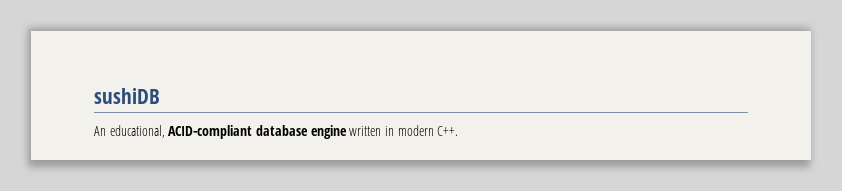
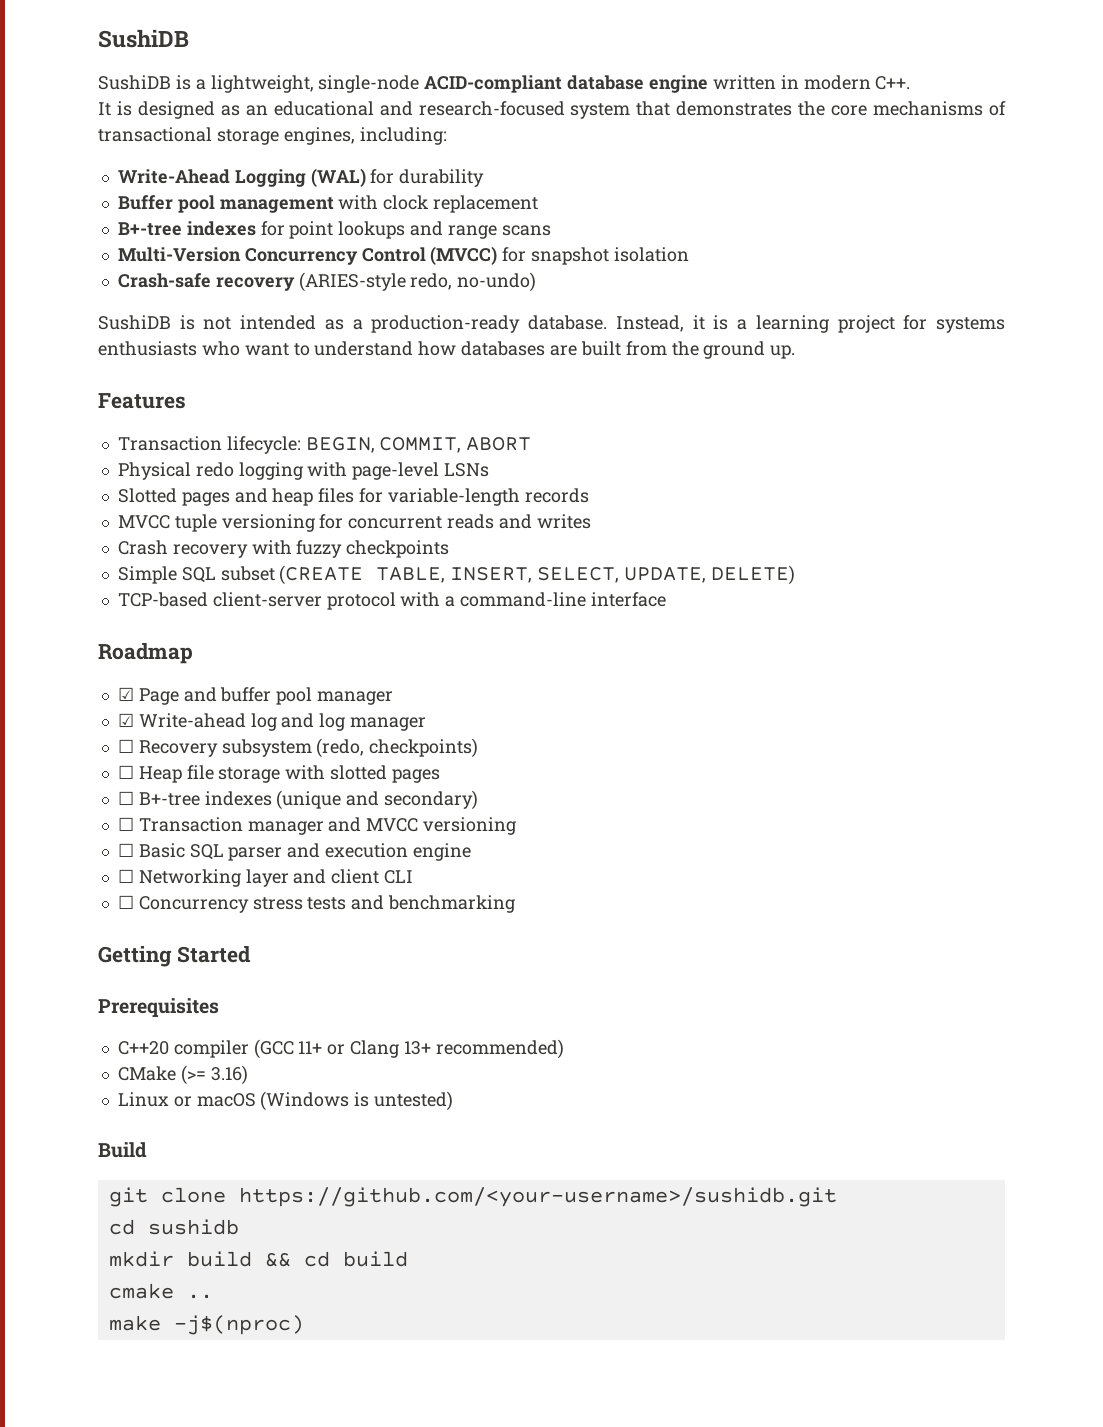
[94,88,160,104] [94,125,165,138] sushiDB // An educational, -> [98,29,189,48] [98,75,420,93] SushiDB // SushiDB is a lightweight, single-node
(459, 131) none -> [98,101,1007,119] [98,127,447,145] [117,168,485,187] [117,195,539,213] [117,221,551,239] [117,246,689,265] [117,272,537,292] [98,315,1006,333] [98,341,796,359] [98,393,186,409] [117,436,532,454] [117,462,490,480] [117,488,589,506] [117,514,591,532] [117,540,450,558] [117,565,795,585] [117,592,666,610] [98,643,193,664] [117,687,394,705] [117,713,427,731] [117,738,479,758] [117,765,440,783] [117,790,479,810] [117,817,517,835] [117,843,471,861] [117,869,414,887] [117,895,516,913] [98,946,251,967] [98,998,219,1017] [117,1039,564,1059] [117,1065,248,1085] [117,1091,454,1111] [98,1142,147,1158] [108,1187,837,1207] [108,1219,239,1235] [108,1251,408,1267] [108,1283,213,1299] [108,1315,304,1335] // It is designed as an educational and research-focused system that demonstrates the core mechanisms of transactional storage engines, including: // Write-Ahead Logging (WAL) for durability // Buffer pool management with clock replacement // B+-tree indexes for point lookups and range scans // Multi-Version Concurrency Control (MVCC) for snapshot isolation // Crash-safe recovery (ARIES-style redo, no-undo) // SushiDB is not intended as a production-ready database. Instead, it is a learning project for systems enthusiasts who want to understand how databases are built from the ground up. // Features // Transaction lifecycle: BEGIN, COMMIT, ABORT // Physical redo logging with page-level LSNs // Slotted pages and heap files for variable-length records // MVCC tuple versioning for concurrent reads and writes // Crash recovery with fuzzy checkpoints // Simple SQL subset (CREATE TABLE, INSERT, SELECT, UPDATE, DELETE) // TCP-based client-server protocol with a command-line interface // Roadmap // ☑ Page and buffer pool manager // ☑ Write-ahead log and log manager // ☐ Recovery subsystem (redo, checkpoints) // ☐ Heap file storage with slotted pages // ☐ B+-tree indexes (unique and secondary) // ☐ Transaction manager and MVCC versioning // ☐ Basic SQL parser and execution engine // ☐ Networking layer and client CLI // ☐ Concurrency stress tests and benchmarking // Getting Started // Prerequisites // C++20 compiler (GCC 11+ or Clang 13+ recommended) // CMake (>= 3.16) // Linux or macOS (Windows is untested) // Build // git clone https://github.com/<your-username>/sushidb.git // cd sushidb // mkdir build && cd build // cmake .. // make -j$(nproc)

